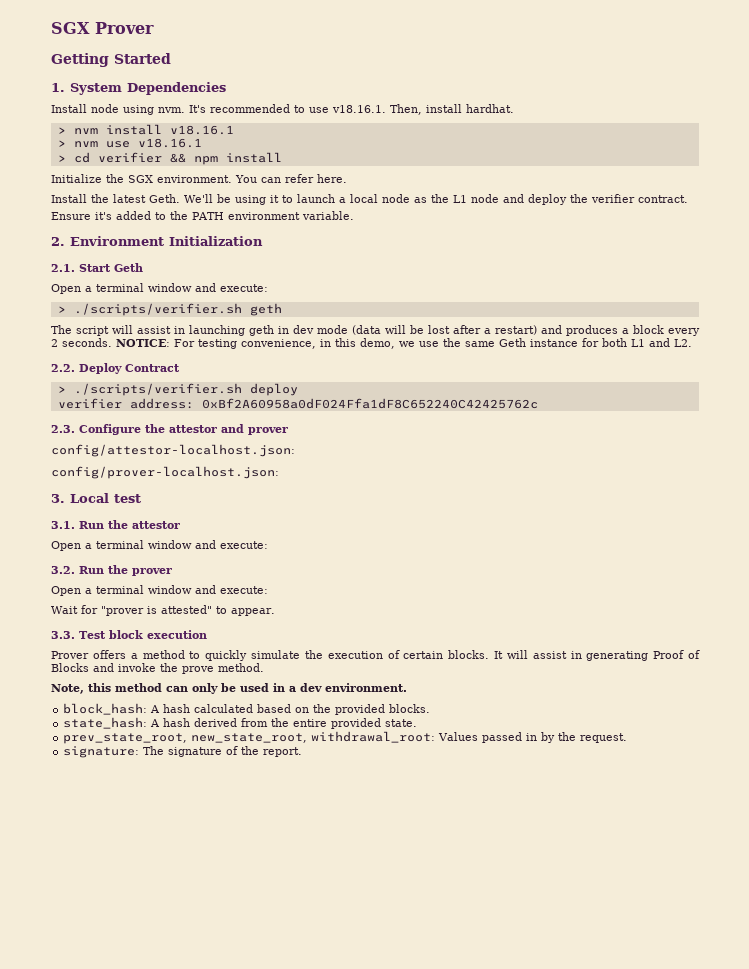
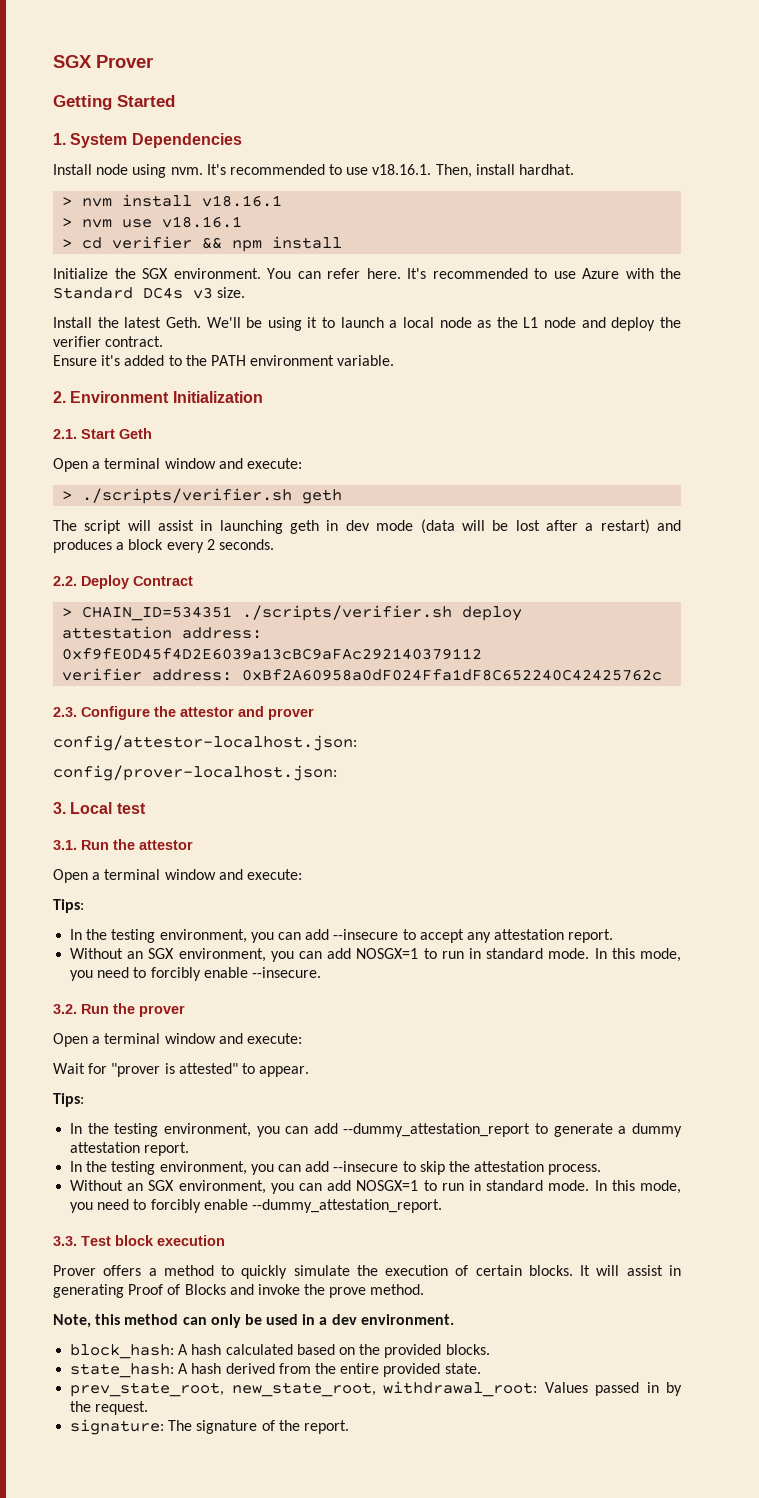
(347, 178) none -> [407,268,681,279] [53,287,246,299] It's recommended to use Azure with the Standard DC4s v3 size.
[116,338,692,349] NOTICE: For testing convenience, in this demo, we use the same Geth instance for both L1 and L2. -> (274, 544) none
(66, 389) none -> [82,606,233,621] CHAIN_ID=534351
(298, 389) none -> [62,626,263,639] [62,648,483,660] // attestation address: 0xf9fE0D45f4D2E6039a13cBC9aFAc292140379112
(268, 545) none -> [53,899,84,913] [70,929,614,943] [70,948,681,962] [70,967,321,981] // Tips: // In the testing environment, you can add --insecure to accept any attestation report. // Without an SGX environment, you can add NOSGX=1 to run in standard mode. In this mode, you need to forcibly enable --insecure.
(275, 612) none -> [53,1093,84,1107] [70,1123,682,1137] [70,1142,190,1156] [70,1161,602,1175] [70,1180,681,1194] [70,1199,442,1213] // Tips: // In the testing environment, you can add --dummy_attestation_report to generate a dummy attestation report. // In the testing environment, you can add --insecure to skip the attestation process. // Without an SGX environment, you can add NOSGX=1 to run in standard mode. In this mode, you need to forcibly enable --dummy_attestation_report.

